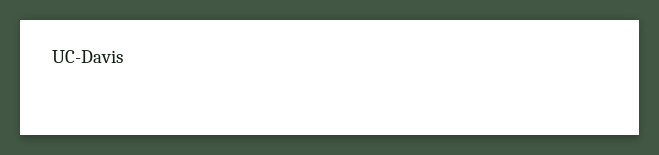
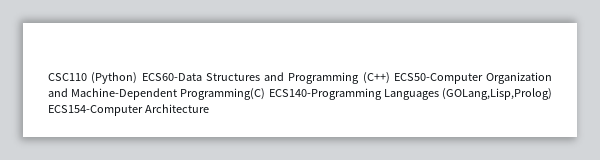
[52,50,123,63] UC-Davis -> [48,72,552,84] [48,88,552,100] [48,104,209,116] CSC110 (Python) ECS60-Data Structures and Programming (C++) ECS50-Computer Organization and Machine-Dependent Programming(C) ECS140-Programming Languages (GOLang,Lisp,Prolog) ECS154-Computer Architecture

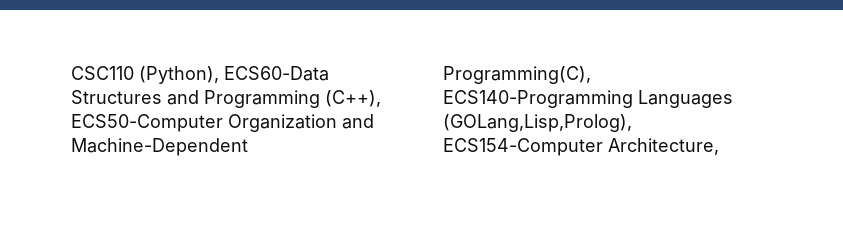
[91,72,138,84] (Python) -> [139,66,219,84] (Python),
[362,72,390,84] (C++) -> [325,90,381,107] (C++),
[180,88,266,100] Programming(C) -> [443,66,591,84] Programming(C),
[441,88,552,100] [48,104,209,116] (GOLang,Lisp,Prolog) ECS154-Computer Architecture -> [443,114,632,132] [443,138,719,156] (GOLang,Lisp,Prolog), ECS154-Computer Architecture,

